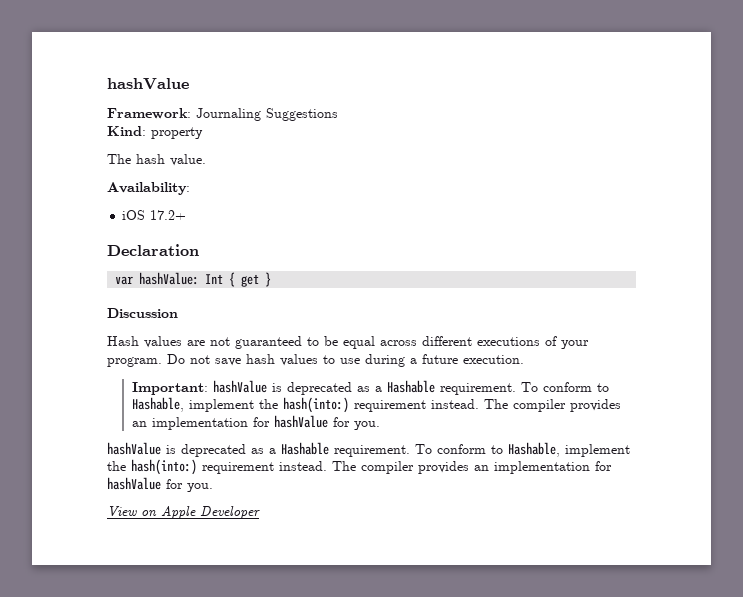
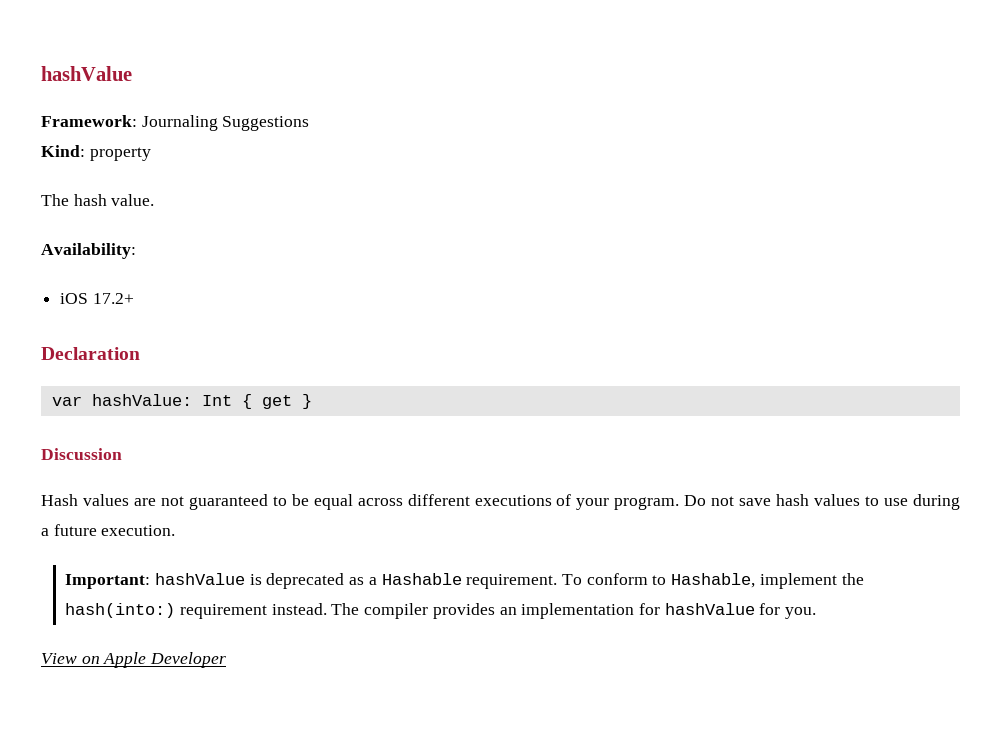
[107,442,630,457] [107,459,612,475] [107,477,213,492] // hashValue is deprecated as a Hashable requirement. To conform to Hashable, implement the hash(into:) requirement instead. The compiler provides an implementation for hashValue for you. -> (817, 613) none

